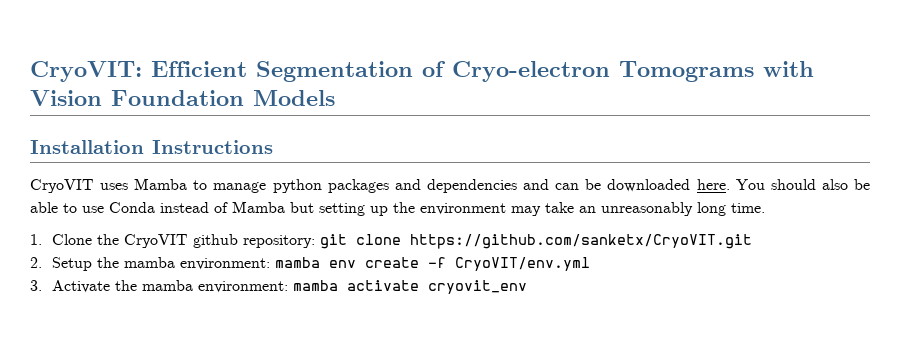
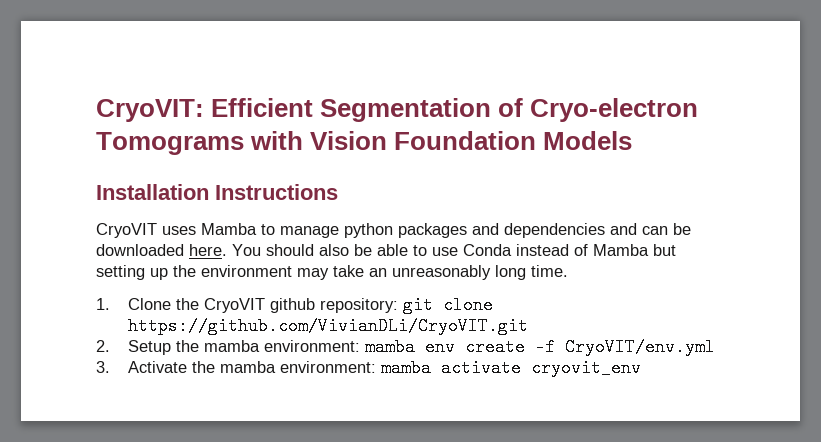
[409,234,752,249] https://github.com/sanketx/CryoVIT.git -> [127,317,528,335] https://github.com/VivianDLi/CryoVIT.git

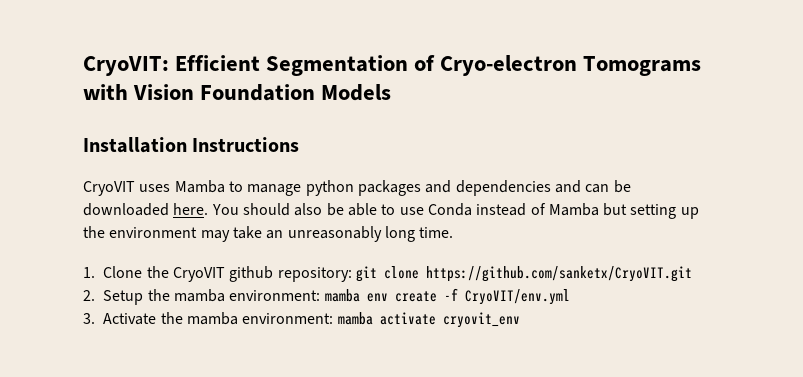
[127,317,528,335] https://github.com/VivianDLi/CryoVIT.git -> [425,266,692,282] https://github.com/sanketx/CryoVIT.git

